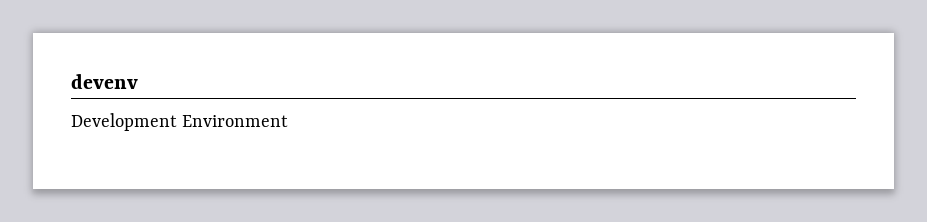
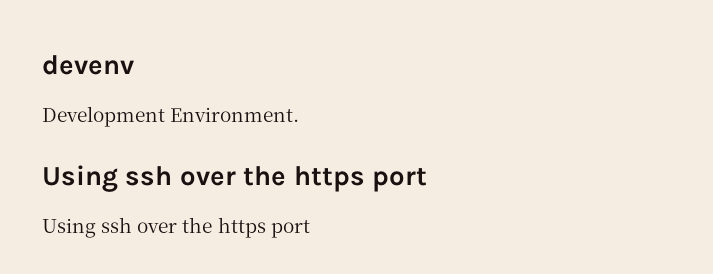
[182,115,289,127] Environment -> [170,107,300,122] [42,165,428,192] [42,217,310,238] Environment. // Using ssh over the https port // Using ssh over the https port

